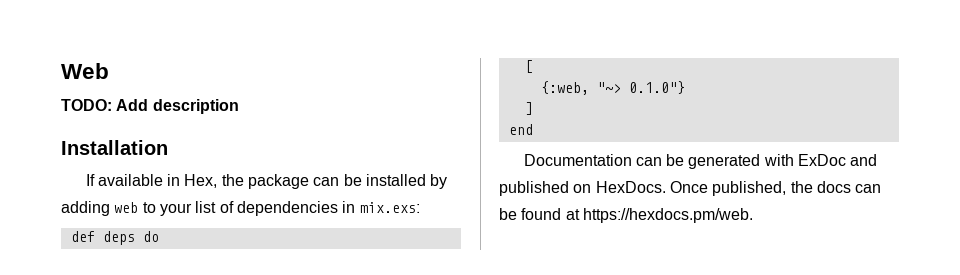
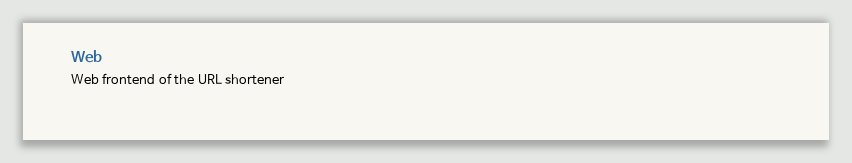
[61,99,239,114] [61,140,168,155] [85,174,448,189] [61,201,420,216] [70,231,159,245] [524,60,533,73] [540,81,685,95] [524,102,533,115] [508,124,533,135] [523,154,878,169] [499,181,882,196] [499,208,753,223] TODO: Add description // Installation // If available in Hex, the package can be installed by adding web to your list of dependencies in mix.exs: // def deps do // [ // {:web, "~> 0.1.0"} // ] // end // Documentation can be generated with ExDoc and published on HexDocs. Once published, the docs can be found at https://hexdocs.pm/web. -> [71,73,284,85] Web frontend of the URL shortener

